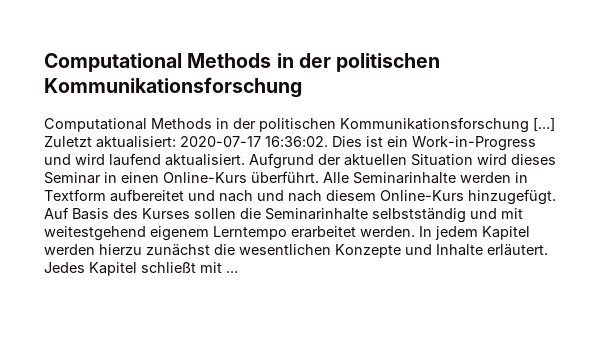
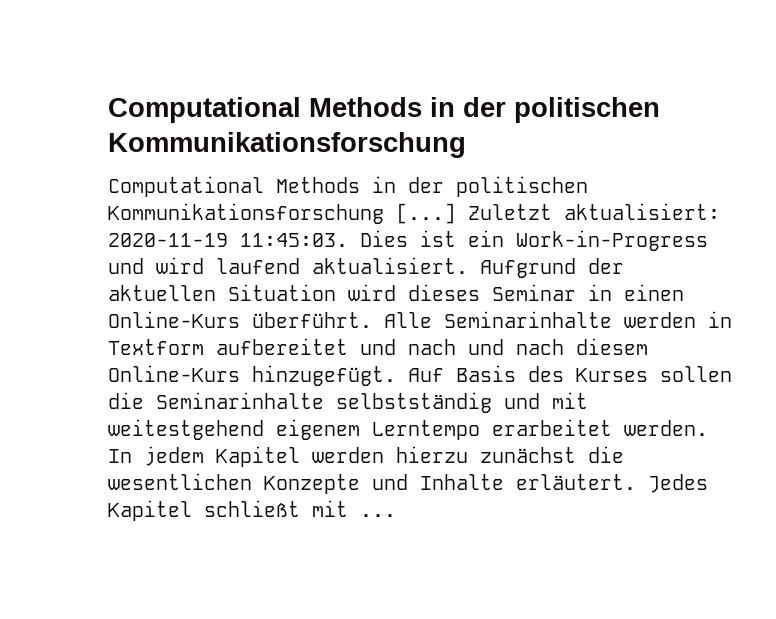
[180,136,328,147] 2020-07-17 16:36:02. -> [108,233,348,247] 2020-11-19 11:45:03.

